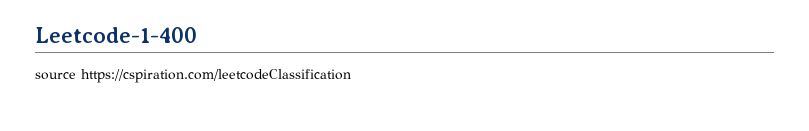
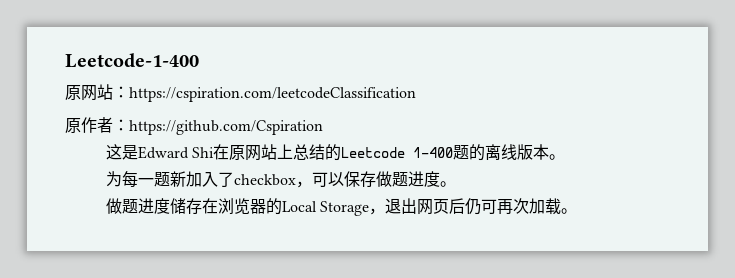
[35,72,76,80] source -> [65,84,129,101] 原网站：
(351, 76) none -> [65,117,323,135] [105,144,565,161] [105,171,456,188] [105,198,577,216] // 原作者：https://github.com/Cspiration // 这是Edward Shi在原网站上总结的Leetcode 1-400题的离线版本。 // 为每一题新加入了checkbox，可以保存做题进度。 // 做题进度储存在浏览器的Local Storage，退出网页后仍可再次加载。

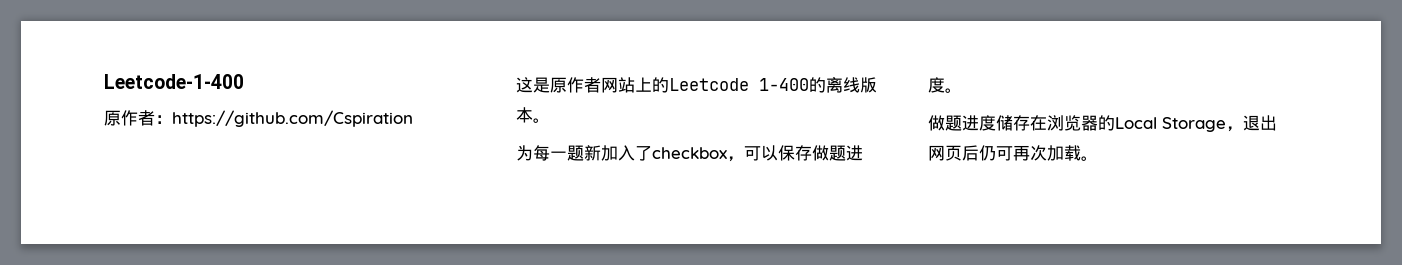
[65,84,416,102] // 原网站：https://cspiration.com/leetcodeClassification -> (244, 81) none
[137,144,325,161] Edward Shi在原网站上总结 -> [550,77,652,93] 原作者网站上
[452,145,469,160] 题 -> (809, 84) none

